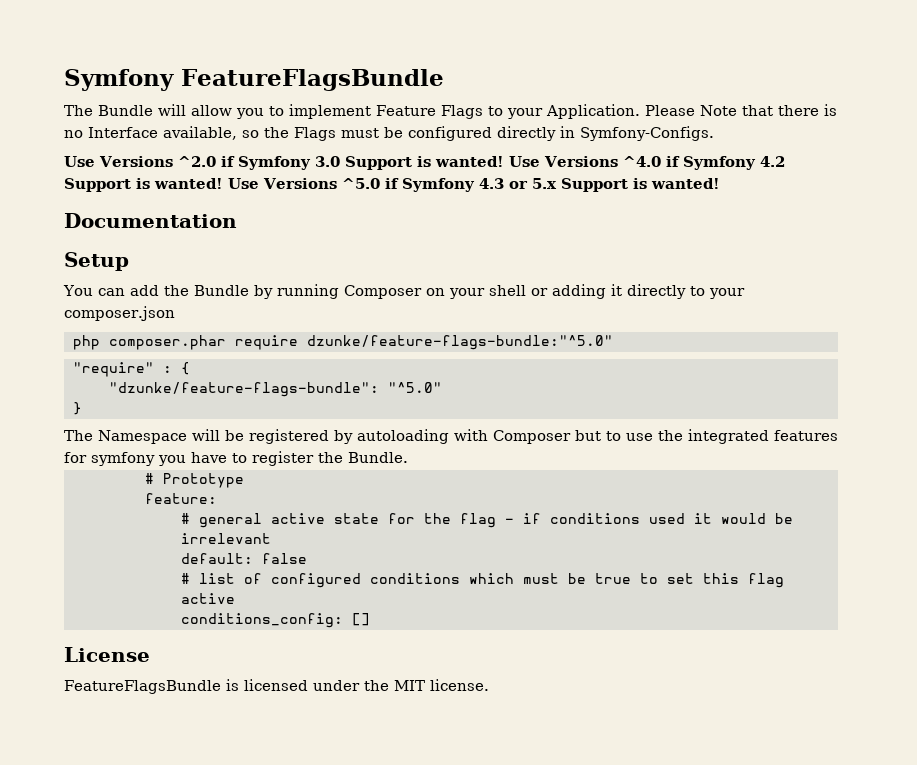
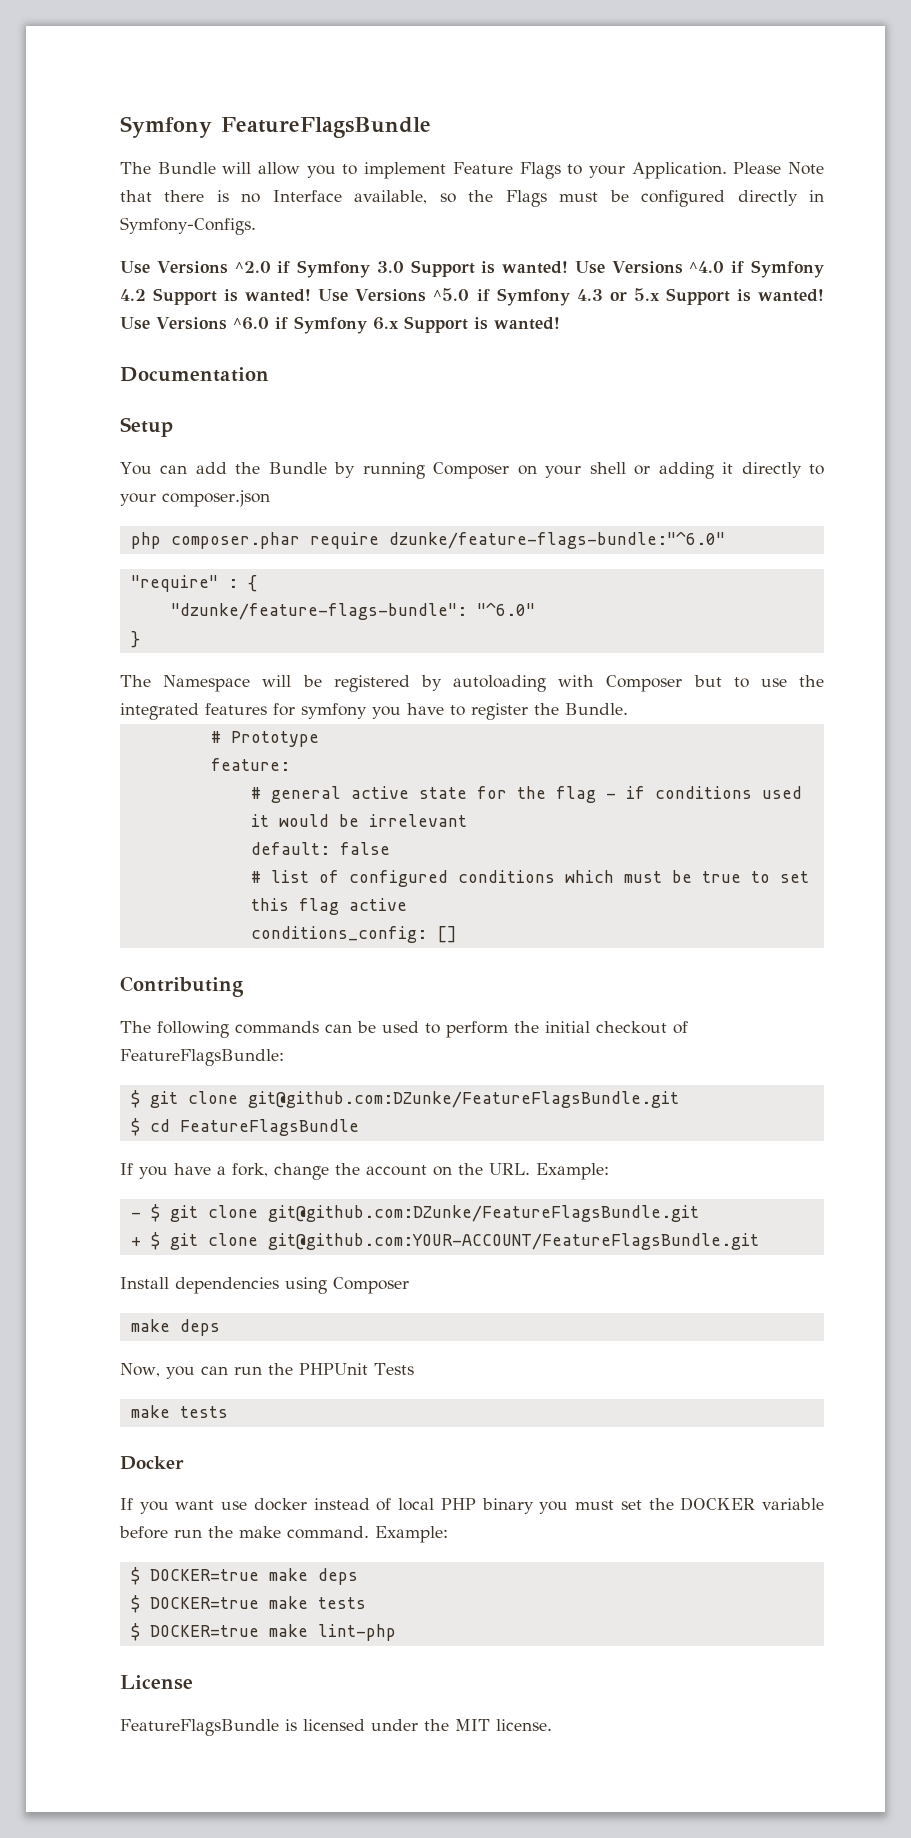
(720, 183) none -> [120,316,560,334] Use Versions ^6.0 if Symfony 6.x Support is wanted!
[306,335,613,350] dzunke/feature-flags-bundle:"^5.0" -> [388,531,725,549] dzunke/feature-flags-bundle:"^6.0"
[387,382,442,393] "^5.0" -> [476,602,535,616] "^6.0"
(370, 619) none -> [120,976,244,997] [120,1021,688,1038] [120,1049,284,1066] [130,1090,679,1108] [130,1118,359,1136] [120,1163,609,1180] [130,1204,699,1222] [130,1232,759,1250] [120,1277,409,1294] [130,1319,220,1336] [120,1363,414,1379] [130,1405,228,1418] [120,1456,184,1470] [120,1497,825,1514] [119,1526,448,1543] [130,1567,358,1585] [130,1595,366,1613] [130,1623,396,1641] // Contributing // The following commands can be used to perform the initial checkout of FeatureFlagsBundle: // $ git clone git@github.com:DZunke/FeatureFlagsBundle.git // $ cd FeatureFlagsBundle // If you have a fork, change the account on the URL. Example: // - $ git clone git@github.com:DZunke/FeatureFlagsBundle.git // + $ git clone git@github.com:YOUR-ACCOUNT/FeatureFlagsBundle.git // Install dependencies using Composer // make deps // Now, you can run the PHPUnit Tests // make tests // Docker // If you want use docker instead of local PHP binary you must set the DOCKER variable before run the make command. Example: // $ DOCKER=true make deps // $ DOCKER=true make tests // $ DOCKER=true make lint-php

